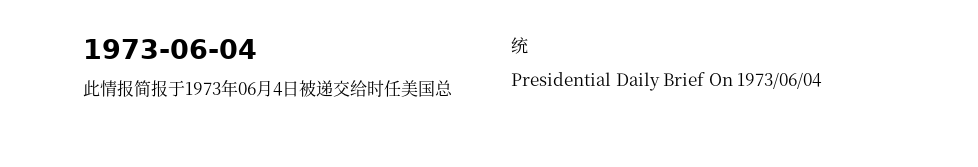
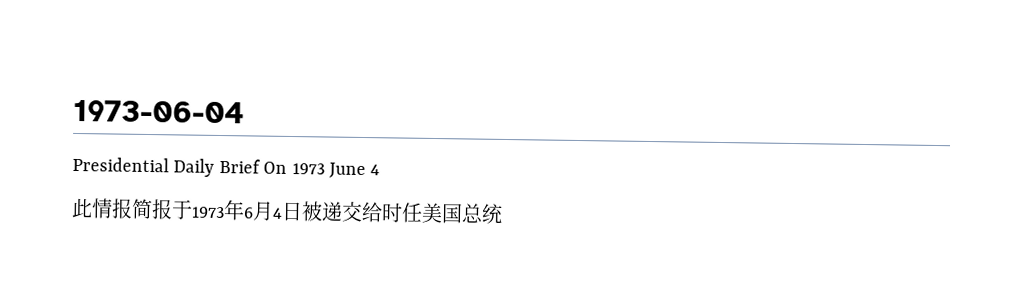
(257, 49) none -> [72,156,381,179] // Presidential Daily Brief On 1973 June 4
[238,82,256,95] 06 -> [243,207,254,219] 6
[511,72,823,91] // Presidential Daily Brief On 1973/06/04 -> (503, 213) none

